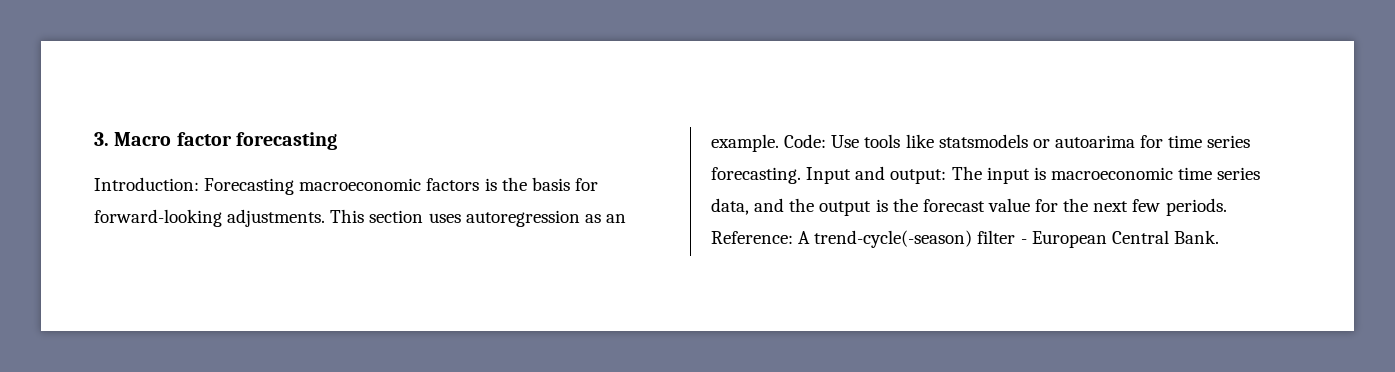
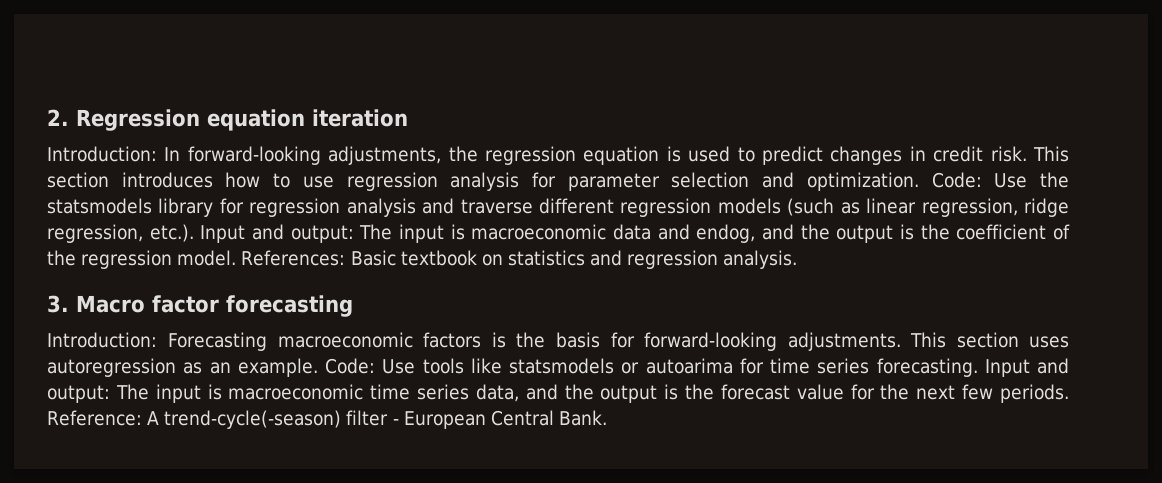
(94, 139) none -> [47,109,408,131] [47,146,1069,165] [47,172,1069,191] [47,198,1070,217] [47,224,1070,243] [47,250,798,269] 2. Regression equation iteration // Introduction: In forward-looking adjustments, the regression equation is used to predict changes in credit risk. This section introduces how to use regression analysis for parameter selection and optimization. Code: Use the statsmodels library for regression analysis and traverse different regression models (such as linear regression, ridge regression, etc.). Input and output: The input is macroeconomic data and endog, and the output is the coefficient of the regression model. References: Basic textbook on statistics and regression analysis. //

